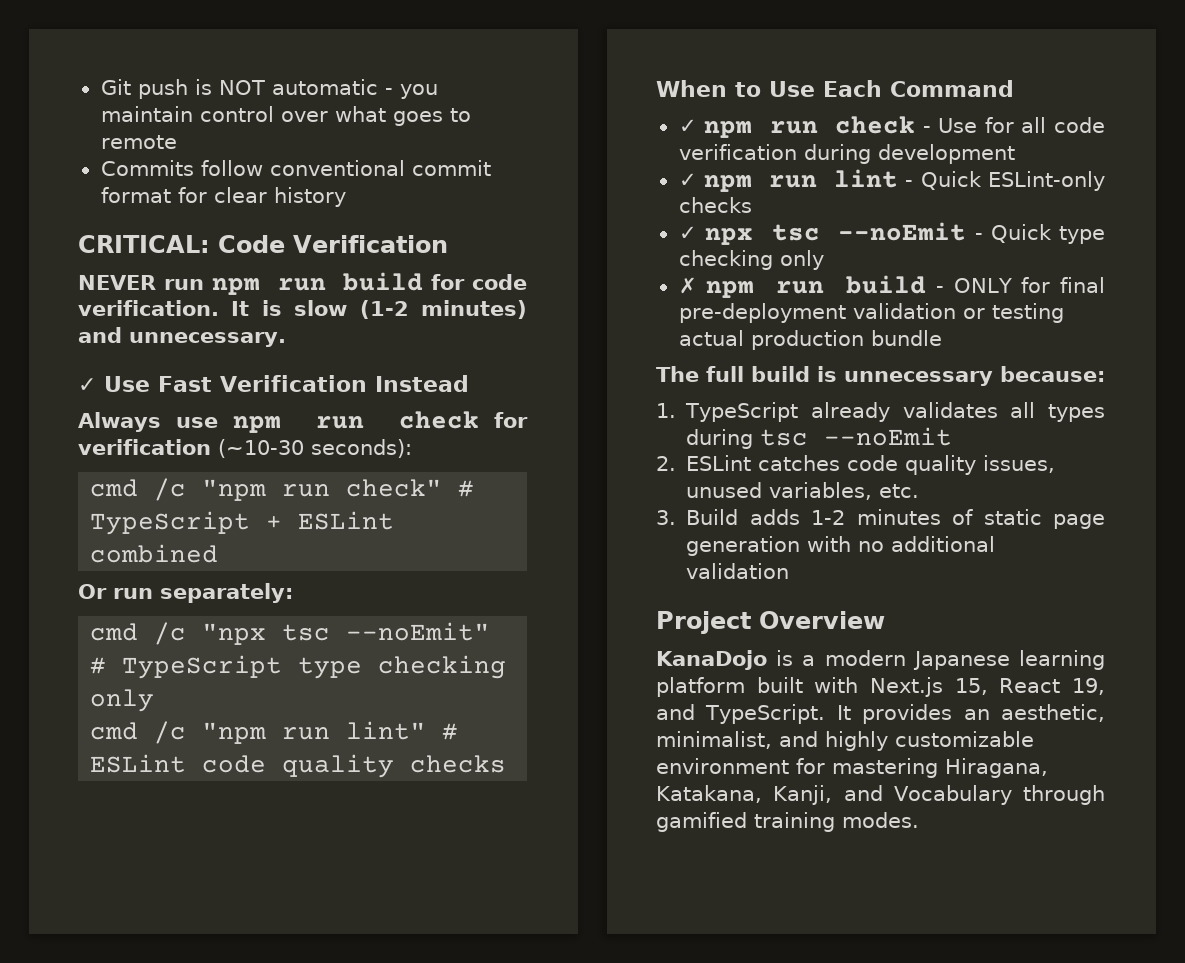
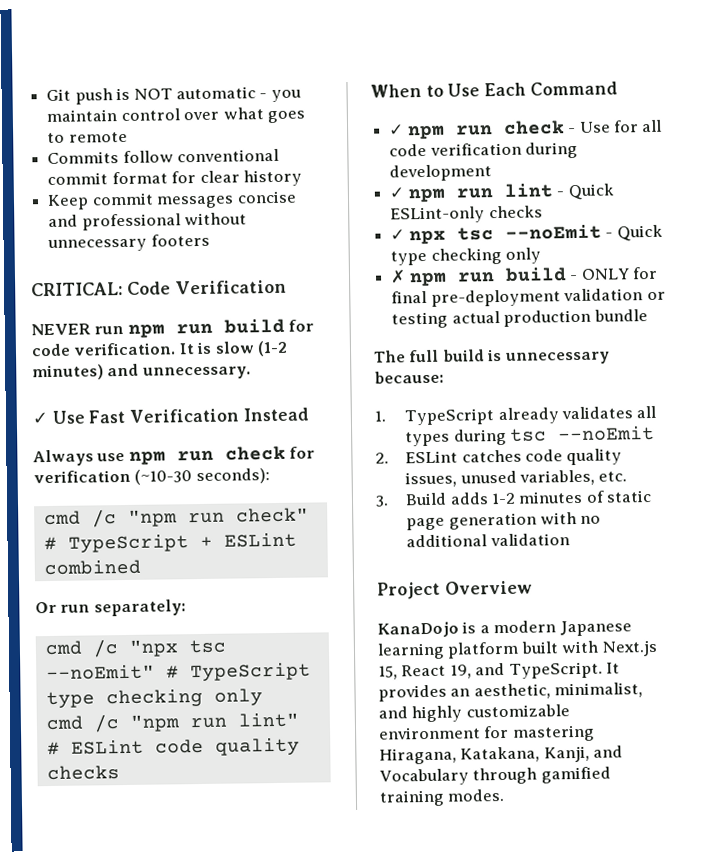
(346, 197) none -> [47,190,297,210] [48,212,248,231] [47,233,210,253] // Keep commit messages concise and professional without unnecessary footers

